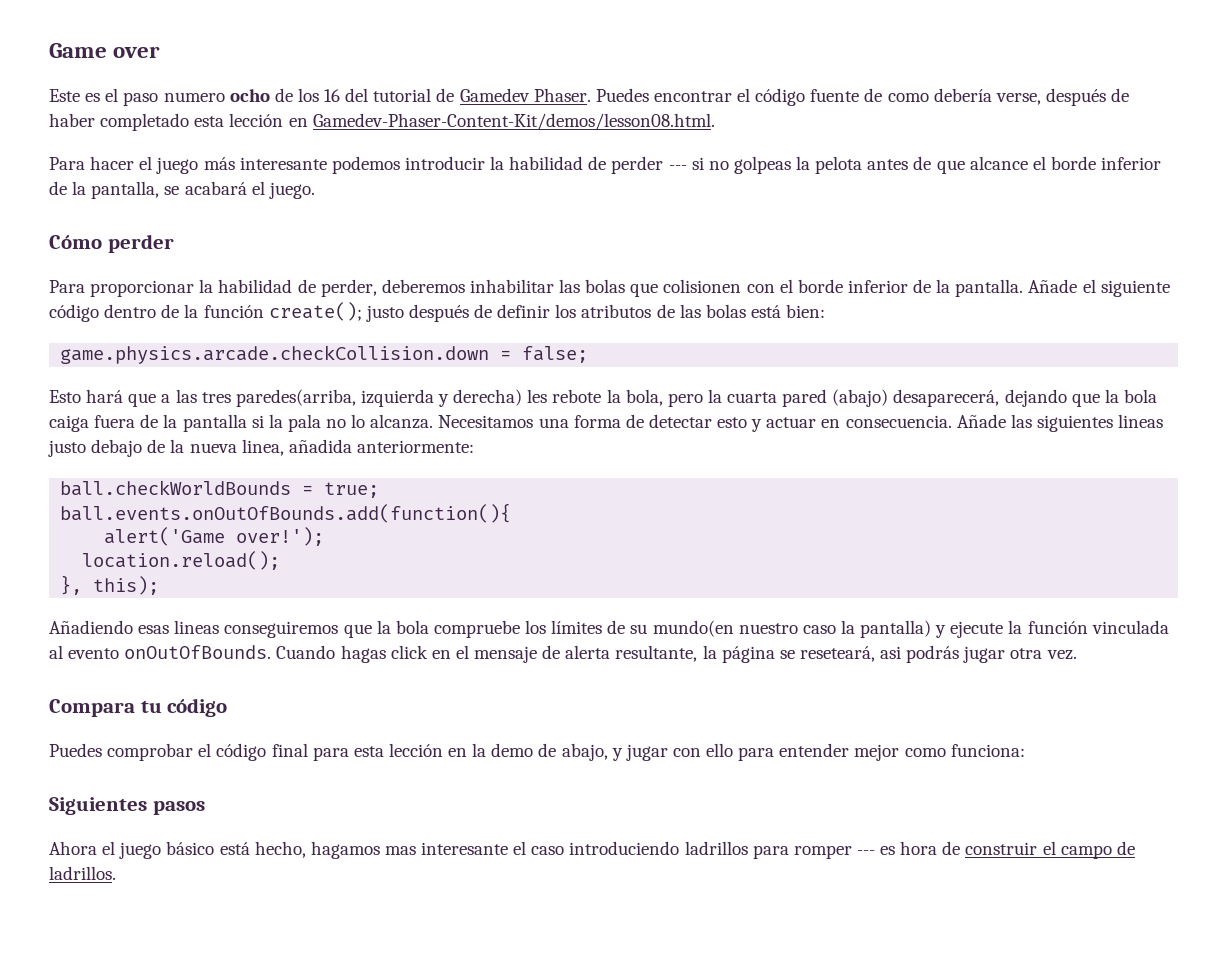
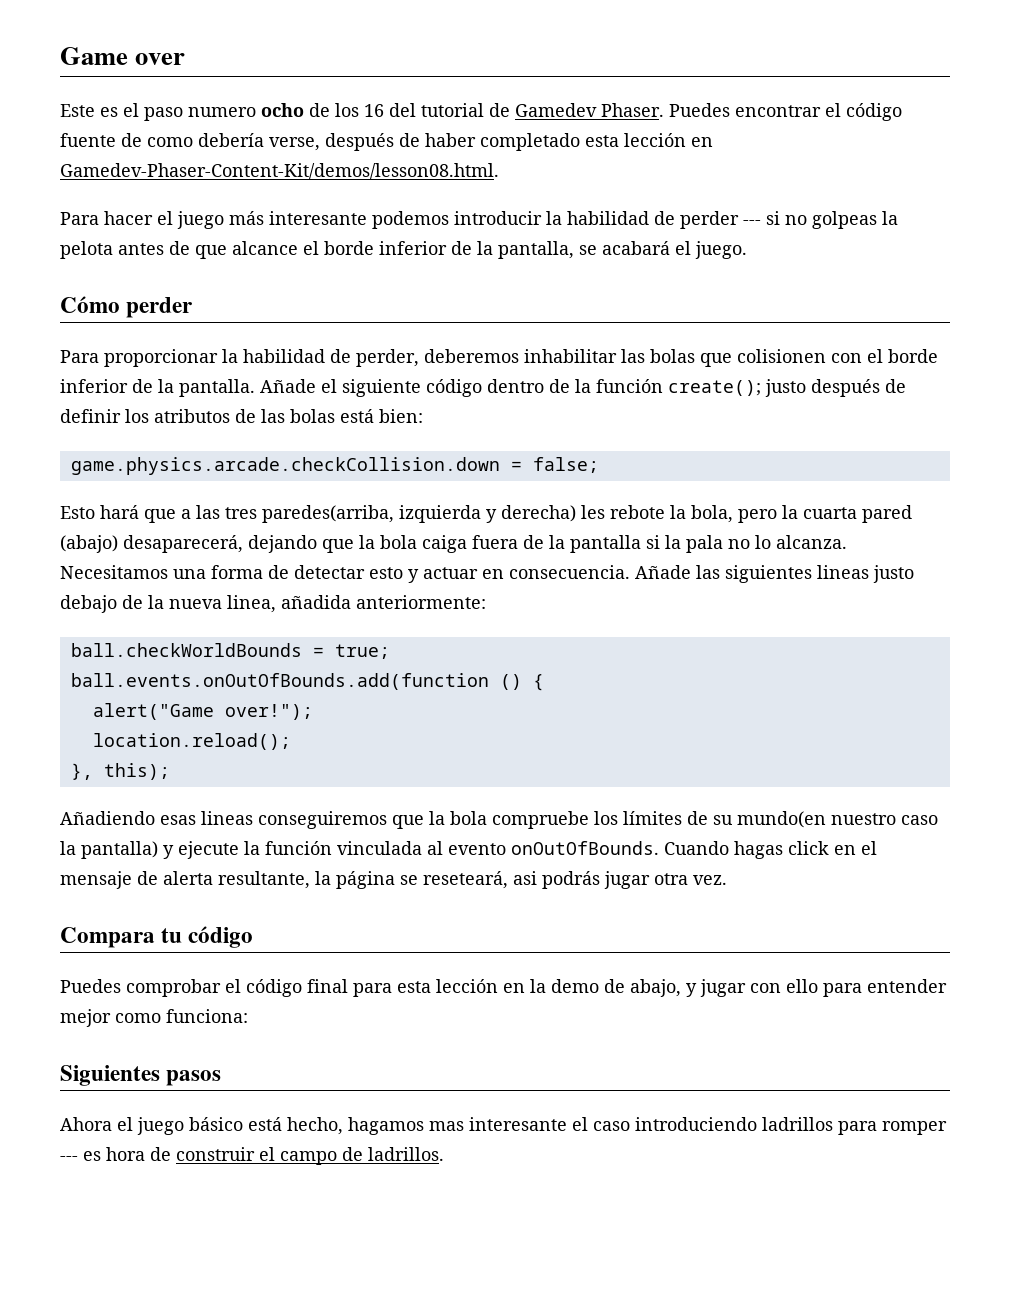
[60,503,512,523] [104,527,325,546] ball.events.onOutOfBounds.add(function(){ // alert('Game over!'); -> [70,673,544,691] [92,703,313,720] ball.events.onOutOfBounds.add(function () { // alert("Game over!");

